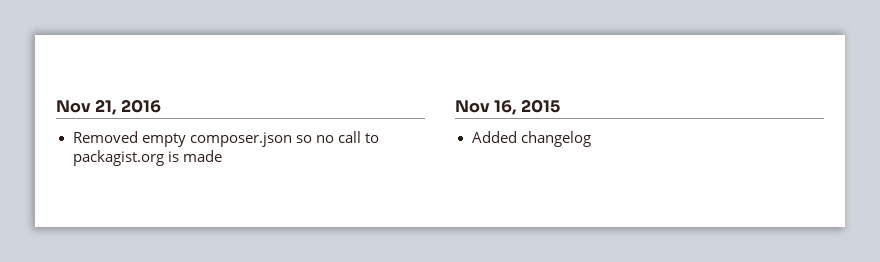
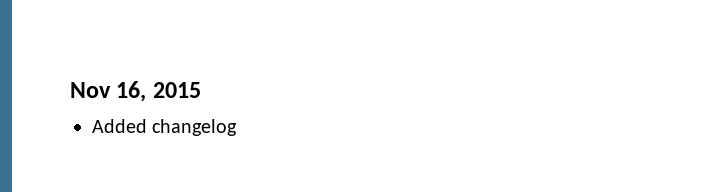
[56,99,161,115] [72,131,379,147] [72,150,222,166] [455,100,490,113] Nov 21, 2016 // Removed empty composer.json so no call to packagist.org is made // Nov -> [70,82,111,98] Nov

